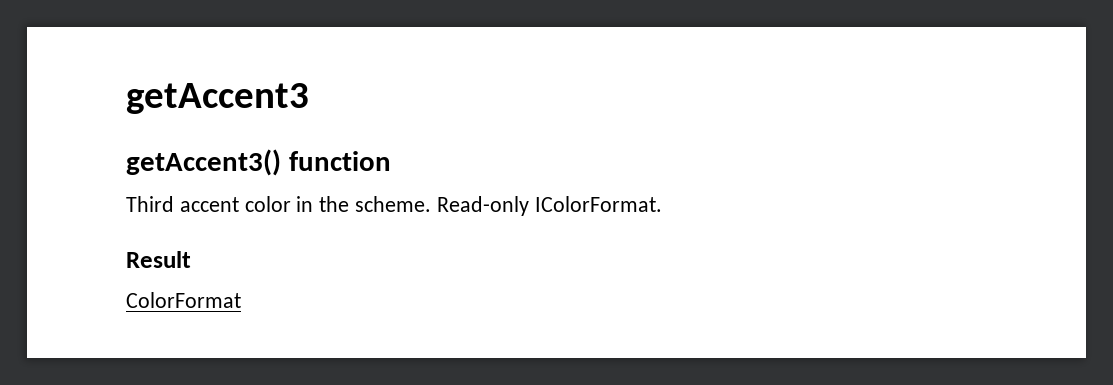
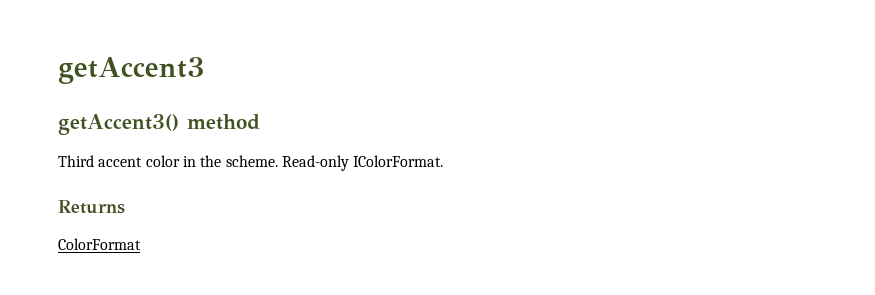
[288,151,391,171] function -> [187,114,260,130] method
[126,251,191,268] Result -> [58,200,125,214] Returns

